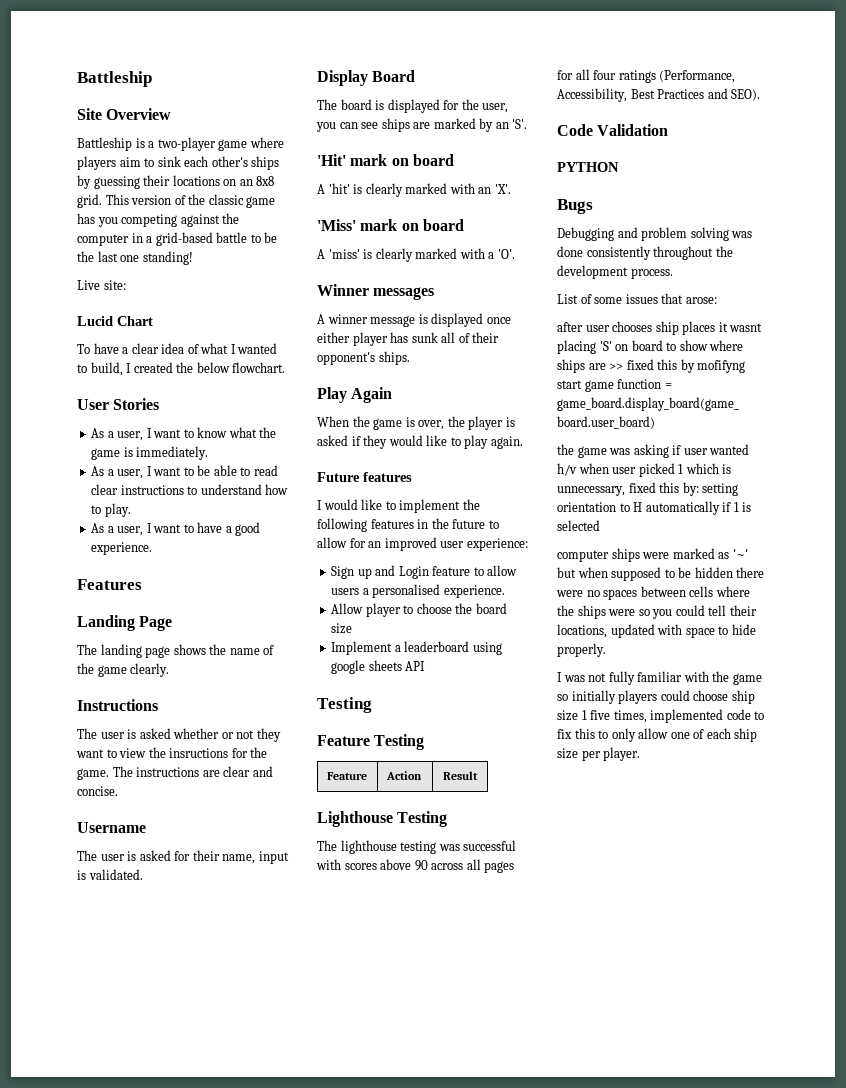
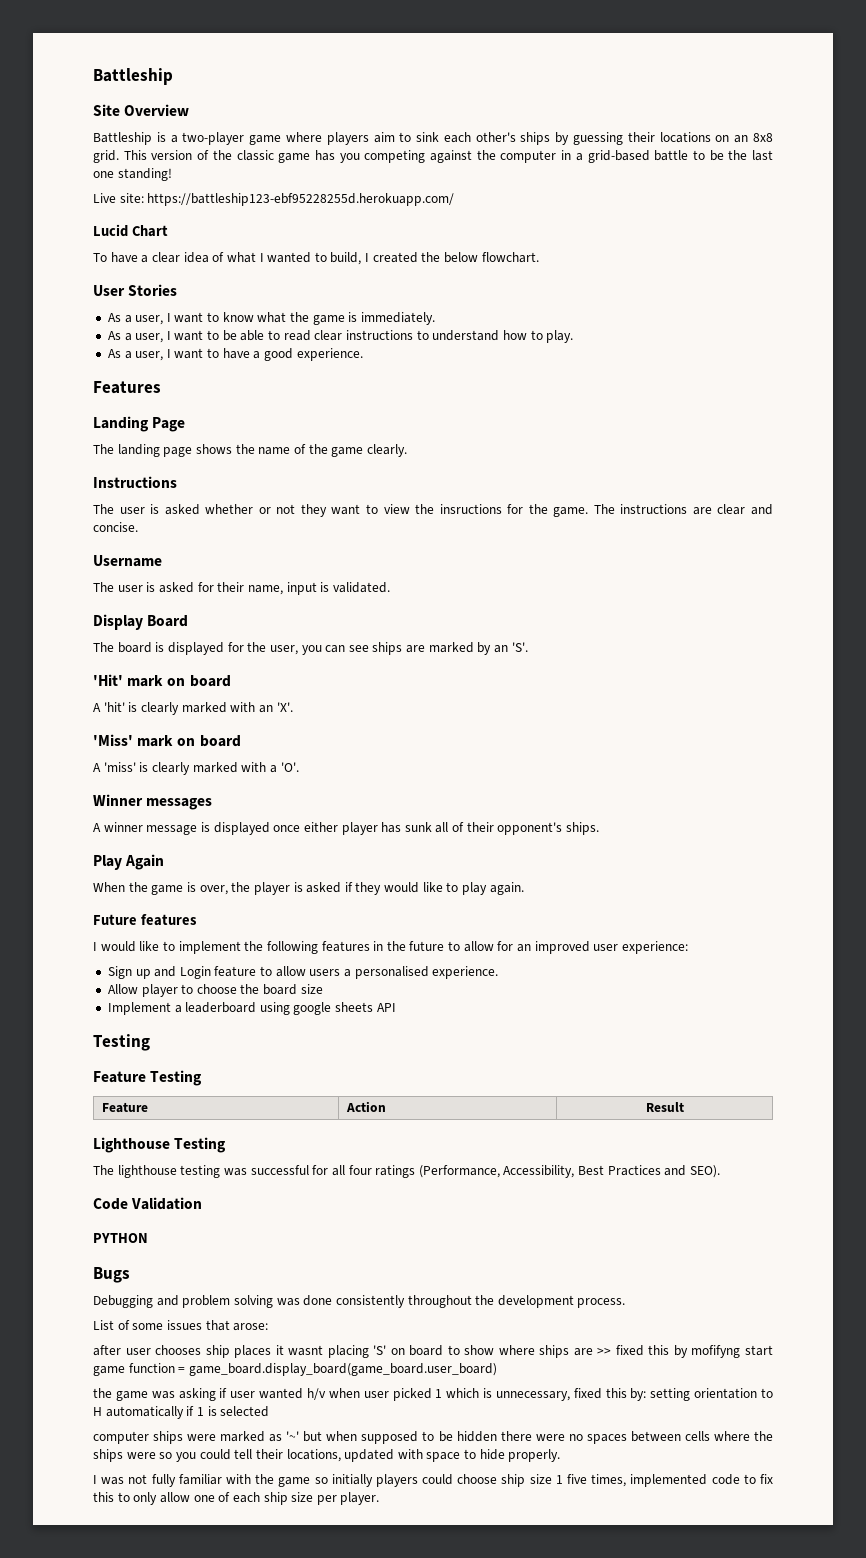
(126, 285) none -> [147,193,455,206] https://battleship123-ebf95228255d.herokuapp.com/
[316,859,515,873] with scores above 90 across all pages -> (309, 1170) none

